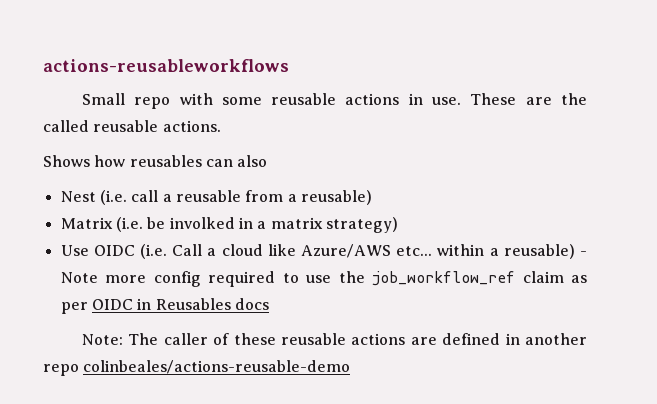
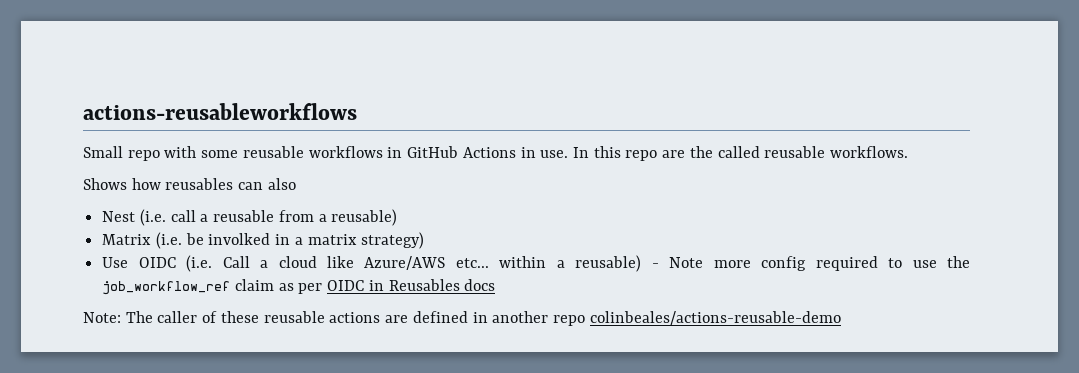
[345,93,517,105] actions in use. These -> [308,146,658,161] workflows in GitHub Actions in use. In this repo
[162,120,221,132] actions. -> [830,146,909,158] workflows.

